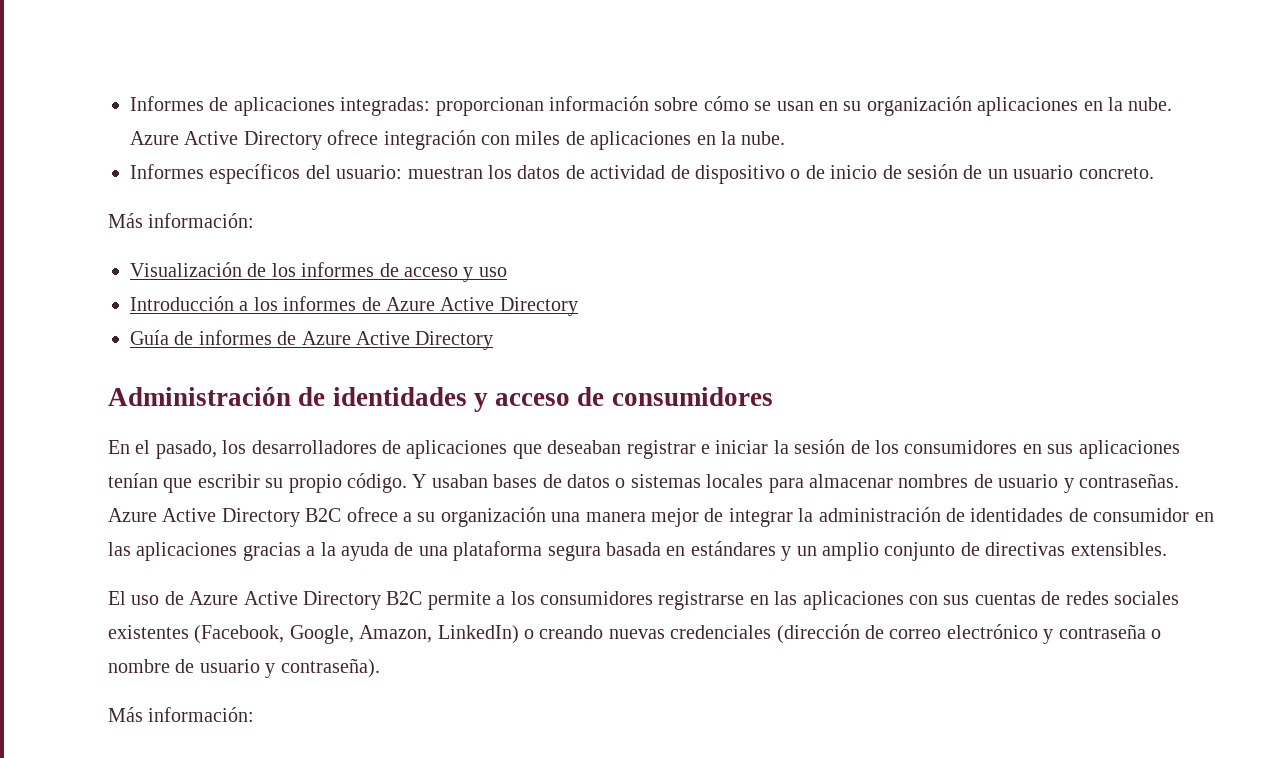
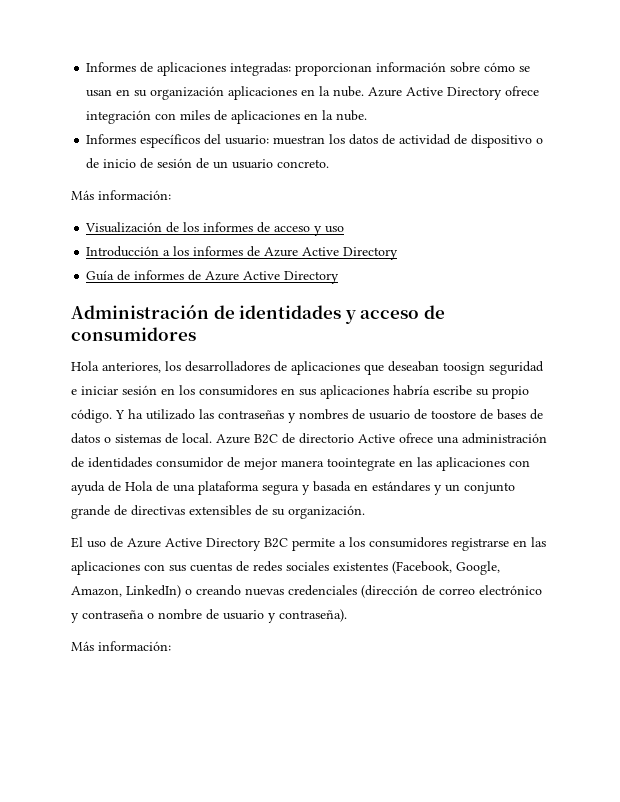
[108,440,217,459] En el pasado, -> [71,361,161,373] Hola anteriores,
[626,439,870,459] registrar e iniciar la sesión de -> [443,361,544,375] [71,385,175,395] toosign seguridad e iniciar sesión en
[108,473,260,493] tenían que escribir -> [393,385,472,396] habría escribe
[431,474,488,488] usaban -> [128,409,493,423] ha utilizado las contraseñas y nombres de usuario de toostore de
[706,473,1179,493] [108,507,1214,527] [108,542,389,561] locales para almacenar nombres de usuario y contraseñas. Azure Active Directory B2C ofrece a su organización una manera mejor de integrar la administración de identidades de consumidor en las aplicaciones gracias a la ayuda -> [165,433,547,444] [71,457,530,471] [71,481,153,495] de local. Azure B2C de directorio Active ofrece una administración de identidades consumidor de mejor manera toointegrate en las aplicaciones con ayuda de Hola
(601, 553) none -> [302,485,310,495] y
[821,542,1167,561] amplio conjunto de directivas extensibles. -> [464,482,515,494] [71,505,365,519] conjunto grande de directivas extensibles de su organización.

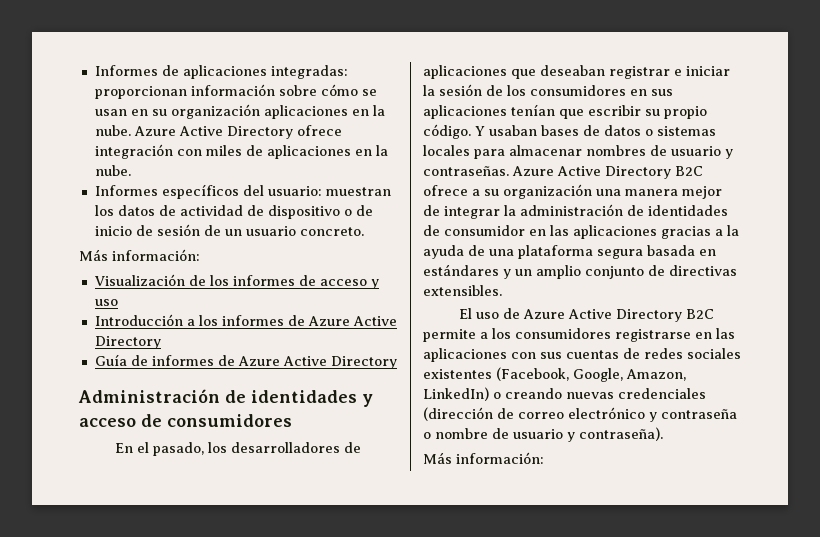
[71,361,161,373] Hola anteriores, -> [115,442,205,456] En el pasado,
[443,361,544,375] [71,385,175,395] toosign seguridad e iniciar sesión en -> [609,66,730,79] [423,84,503,96] registrar e iniciar la sesión de
[393,385,472,396] habría escribe -> [511,104,641,119] tenían que escribir
[128,409,493,423] ha utilizado las contraseñas y nombres de usuario de toostore de -> [489,125,537,136] usaban
[165,433,547,444] [71,457,530,471] [71,481,153,495] de local. Azure B2C de directorio Active ofrece una administración de identidades consumidor de mejor manera toointegrate en las aplicaciones con ayuda de Hola -> [423,145,733,159] [423,166,703,179] [423,184,722,199] [423,204,728,219] [423,225,739,239] [423,245,464,259] locales para almacenar nombres de usuario y contraseñas. Azure Active Directory B2C ofrece a su organización una manera mejor de integrar la administración de identidades de consumidor en las aplicaciones gracias a la ayuda
[302,485,310,495] y -> (643, 254) none
[464,482,515,494] [71,505,365,519] conjunto grande de directivas extensibles de su organización. -> [536,265,737,279] [423,285,502,296] amplio conjunto de directivas extensibles.

